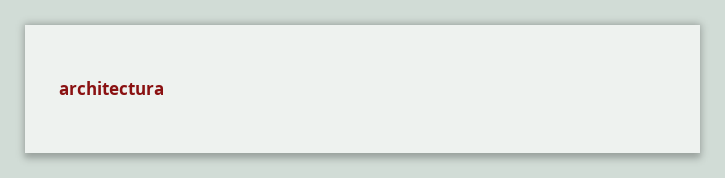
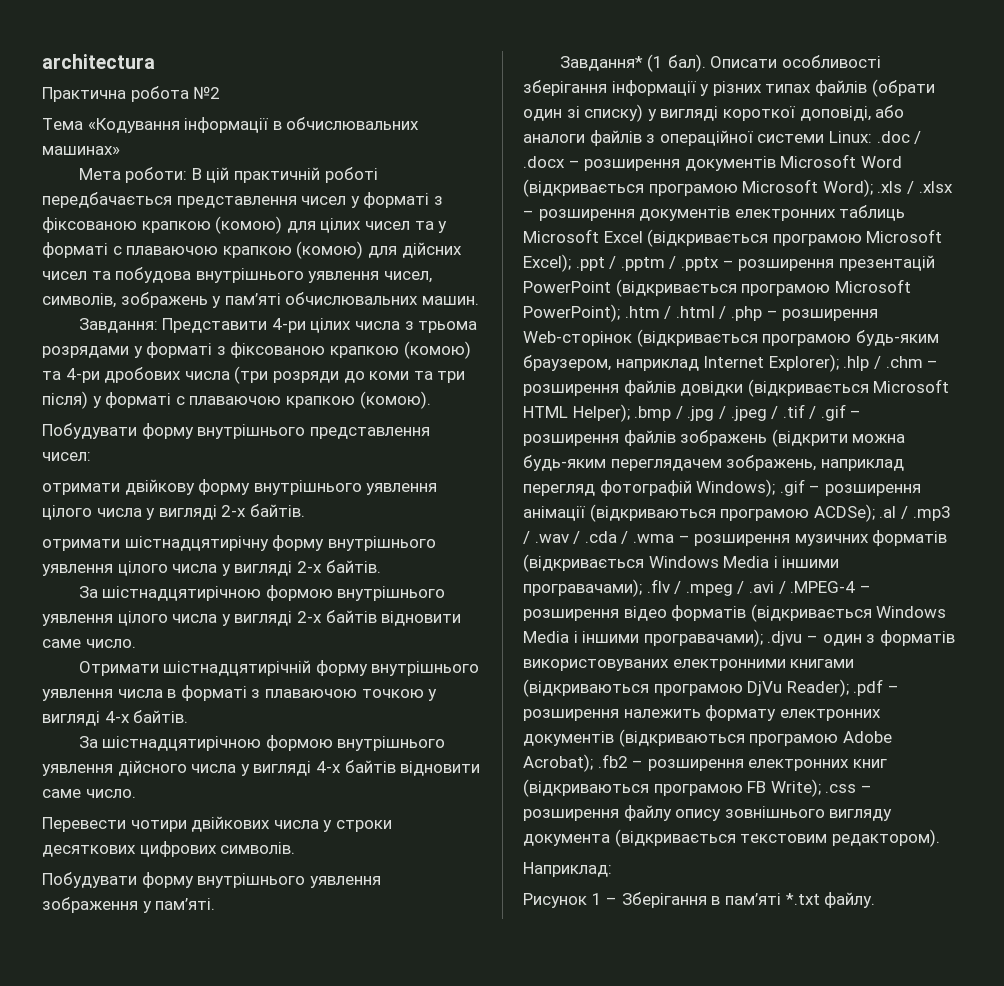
(164, 88) none -> [42,86,221,102] [42,117,420,133] [42,146,120,155] [78,167,378,183] [42,192,443,208] [42,216,448,234] [42,241,462,259] [42,267,432,283] [42,292,479,308] [78,318,478,333] [42,341,471,359] [42,366,466,384] [42,391,431,409] [42,423,430,439] [42,452,91,461] [42,479,438,495] [42,504,305,520] [42,535,436,551] [42,560,381,576] [78,585,446,601] [42,610,462,626] [42,639,136,648] [78,660,480,676] [42,685,438,701] [42,710,189,726] [78,735,446,751] [42,760,481,776] [42,789,136,798] [42,816,392,832] [42,841,296,857] [42,872,381,888] [42,897,216,913] [559,54,881,72] [523,79,935,97] [523,104,905,122] [523,130,922,146] [523,154,902,171] [523,179,953,197] [523,205,906,221] [523,229,943,247] [523,254,935,272] [523,279,911,297] [523,304,879,322] [523,329,939,347] [523,354,939,372] [523,379,950,397] [523,404,862,422] [523,429,906,447] [523,455,904,471] [523,479,921,497] [523,504,951,522] [523,530,948,546] [523,554,840,572] [523,579,871,597] [523,604,947,622] [523,629,955,647] [523,659,855,671] [523,679,899,697] [523,705,881,721] [523,729,892,747] [523,754,887,772] [523,779,872,797] [523,805,893,821] [523,829,940,847] [523,862,612,877] [523,892,876,908] // Практична робота №2 // Тема «Кодування інформації в обчислювальних машинах» // Мета роботи: В цій практичній роботі передбачається представлення чисел у форматі з фіксованою крапкою (комою) для цілих чисел та у форматі с плаваючою крапкою (комою) для дійсних чисел та побудова внутрішнього уявлення чисел, символів, зображень у пам’яті обчислювальних машин. // Завдання: Представити 4-ри цілих числа з трьома розрядами у форматі з фіксованою крапкою (комою) та 4-ри дробових числа (три розряди до коми та три після) у форматі с плаваючою крапкою (комою). // Побудувати форму внутрішнього представлення чисел: // отримати двійкову форму внутрішнього уявлення цілого числа у вигляді 2-х байтів. // отримати шістнадцятирічну форму внутрішнього уявлення цілого числа у вигляді 2-х байтів. // За шістнадцятирічною формою внутрішнього уявлення цілого числа у вигляді 2-х байтів відновити саме число. // Отримати шістнадцятирічній форму внутрішнього уявлення числа в форматі з плаваючою точкою у вигляді 4-х байтів. // За шістнадцятирічною формою внутрішнього уявлення дійсного числа у вигляді 4-х байтів відновити саме число. // Перевести чотири двійкових числа у строки десяткових цифрових символів. // Побудувати форму внутрішнього уявлення зображення у пам’яті. // Завдання* (1 бал). Описати особливості зберігання інформації у різних типах файлів (обрати один зі списку) у вигляді короткої доповіді, або аналоги файлів з операційної системи Linux: .doc / .docx – розширення документів Microsoft Word (відкривається програмою Microsoft Word); .xls / .xlsx – розширення документів електронних таблиць Microsoft Excel (відкривається програмою Microsoft Excel); .ppt / .pptm / .pptx – розширення презентацій PowerPoint (відкривається програмою Microsoft PowerPoint); .htm / .html / .php – розширення Web-сторінок (відкривається програмою будь-яким браузером, наприклад Internet Explorer); .hlp / .chm – розширення файлів довідки (відкривається Microsoft HTML Helper); .bmp / .jpg / .jpeg / .tif / .gif – розширення файлів зображень (відкрити можна будь-яким переглядачем зображень, наприклад перегляд фотографій Windows); .gif – розширення анімації (відкриваються програмою ACDSe); .al / .mp3 / .wav / .cda / .wma – розширення музичних форматів (відкривається Windows Media і іншими програвачами); .flv / .mpeg / .avi / .MPEG-4 – розширення відео форматів (відкривається Windows Media і іншими програвачами); .djvu – один з форматів використовуваних електронними книгами (відкриваються програмою DjVu Reader); .pdf – розширення належить формату електронних документів (відкриваються програмою Adobe Acrobat); .fb2 – розширення електронних книг (відкриваються програмою FB Write); .css – розширення файлу опису зовнішнього вигляду документа (відкривається текстовим редактором). // Наприклад: // Рисунок 1 – Зберігання в пам’яті *.txt файлу.

